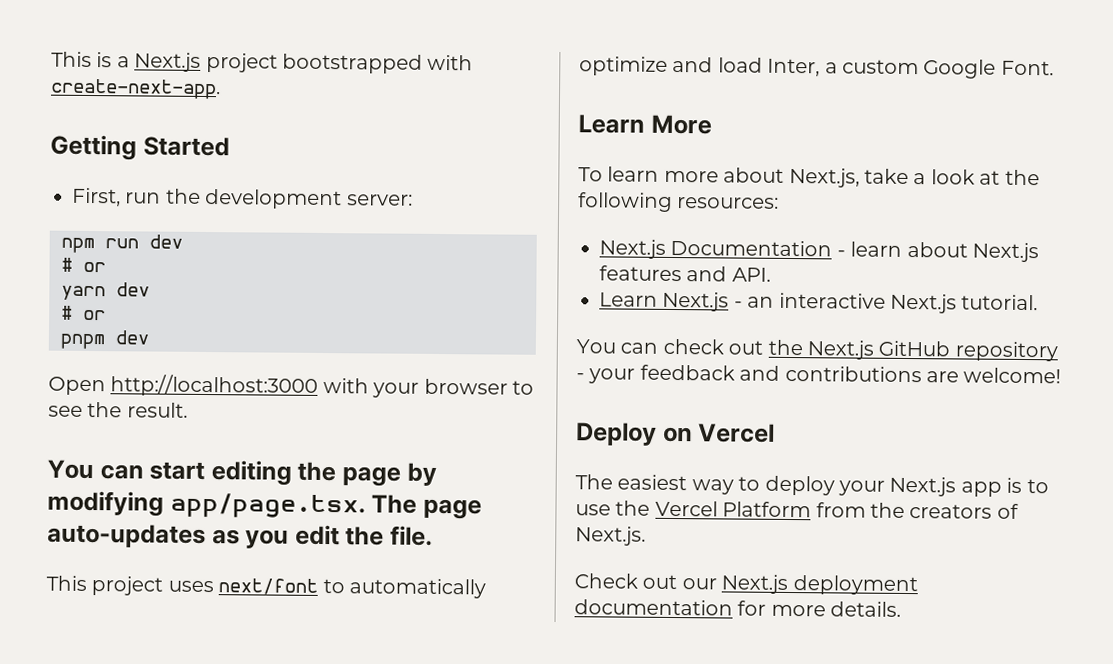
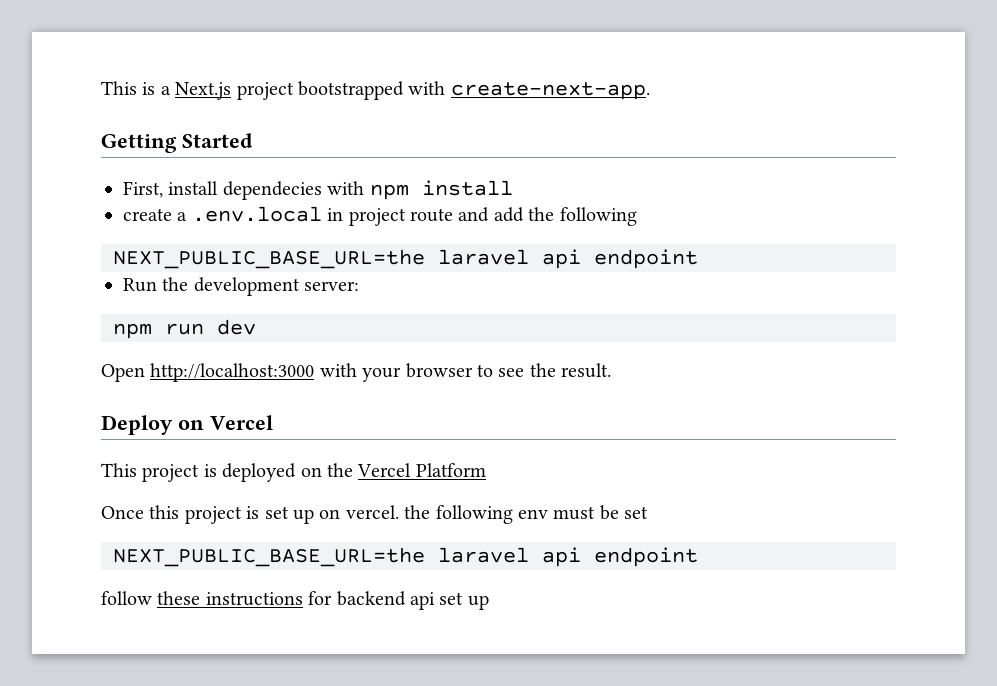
[125,192,162,204] run -> [168,180,513,200] [123,206,637,226] [113,249,698,269] [123,278,157,292] install dependecies with npm install // create a .env.local in project route and add the following // NEXT_PUBLIC_BASE_URL=the laravel api endpoint // Run
[61,257,106,273] [61,282,150,301] [61,305,106,321] [60,330,149,350] // # or // yarn dev // # or // pnpm dev -> (256, 327) none
[47,459,437,487] [47,490,482,520] [47,523,434,549] [46,575,486,599] [579,56,1054,79] [578,114,712,135] [578,166,1040,188] [578,192,780,212] [599,239,1039,263] [599,265,771,282] [599,291,1039,314] [576,338,1058,362] [576,364,1062,384] [576,422,776,446] [575,474,1049,497] [575,500,1019,519] [575,526,646,546] [574,573,918,596] [574,599,902,617] You can start editing the page by modifying app/page.tsx. The page auto-updates as you edit the file. // This project uses next/font to automatically optimize and load Inter, a custom Google Font. // Learn More // To learn more about Next.js, take a look at the following resources: // Next.js Documentation - learn about Next.js features and API. // Learn Next.js - an interactive Next.js tutorial. // You can check out the Next.js GitHub repository - your feedback and contributions are welcome! // Deploy on Vercel // The easiest way to deploy your Next.js app is to use the Vercel Platform from the creators of Next.js. // Check out our Next.js deployment documentation for more details. -> [101,415,273,435] [101,463,486,482] [101,505,649,524] [113,547,698,567] [101,591,489,610] Deploy on Vercel // This project is deployed on the Vercel Platform // Once this project is set up on vercel. the following env must be set // NEXT_PUBLIC_BASE_URL=the laravel api endpoint // follow these instructions for backend api set up

